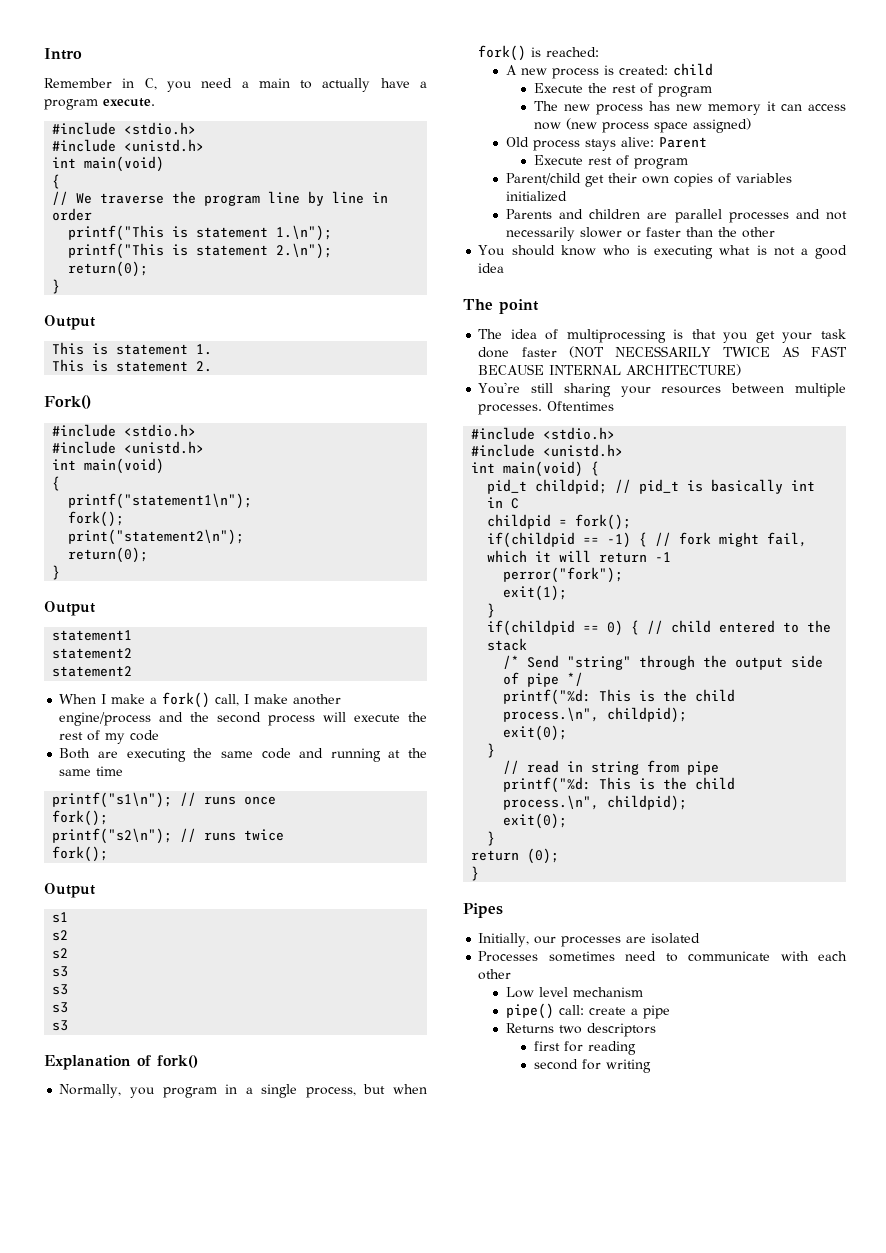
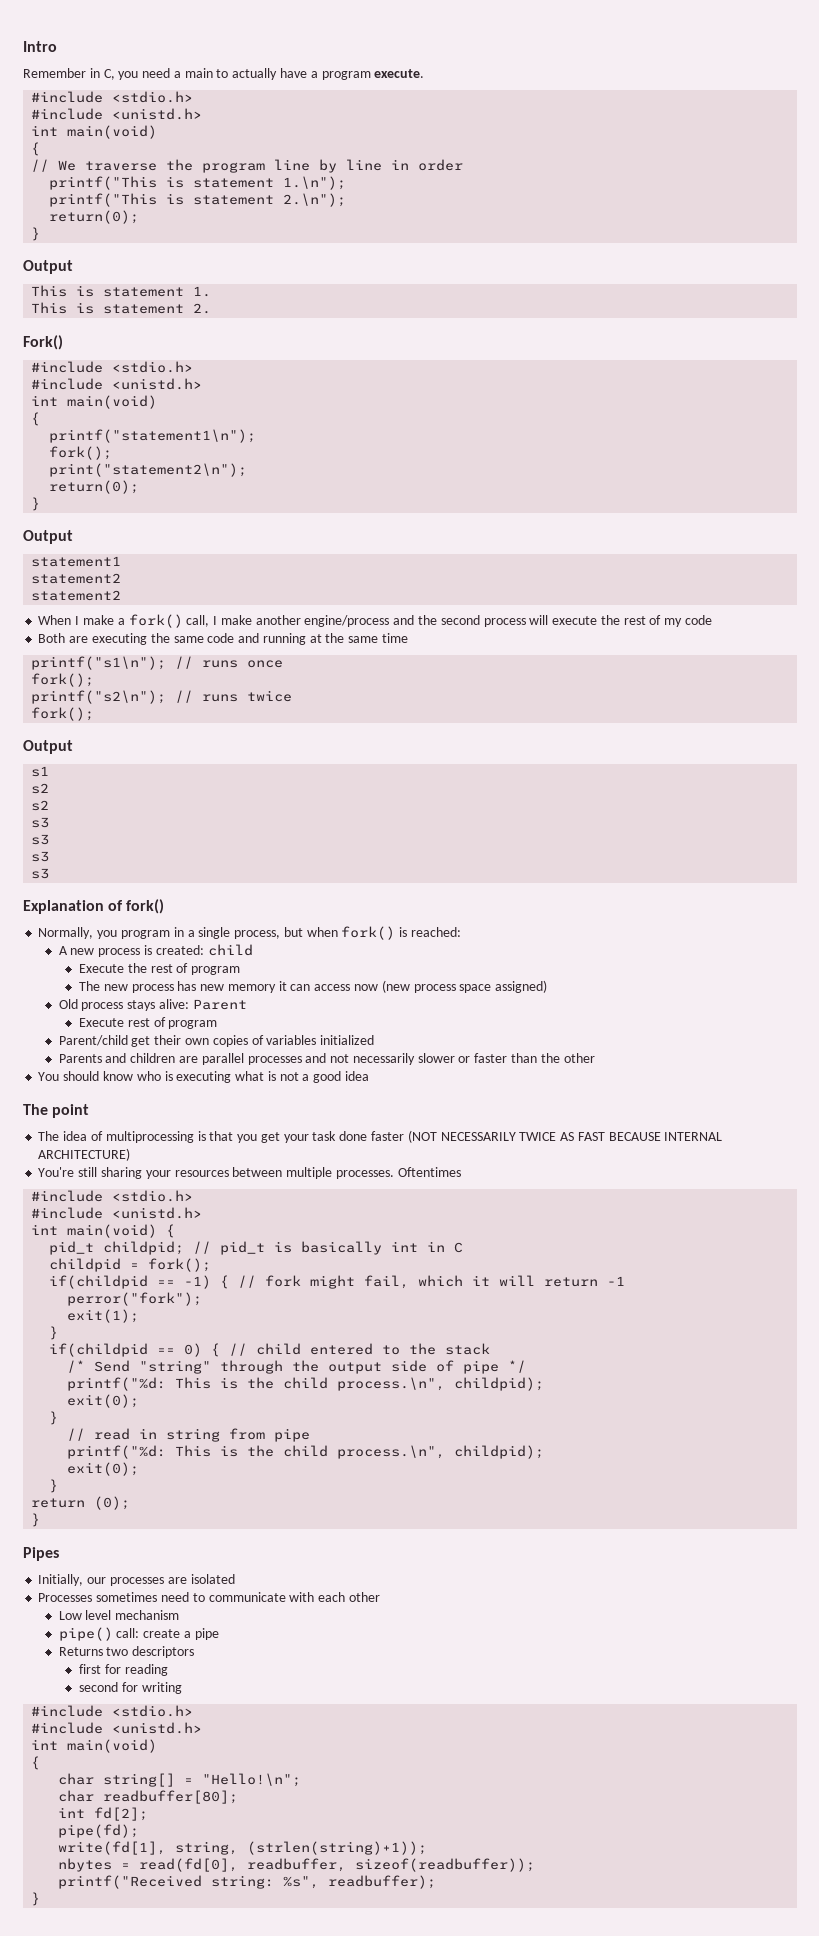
(651, 1066) none -> [31,1705,194,1717] [31,1722,203,1734] [31,1739,158,1753] [31,1756,41,1770] [58,1773,302,1787] [58,1790,239,1804] [58,1807,149,1821] [58,1824,140,1838] [58,1841,428,1855] [58,1858,536,1872] [58,1875,437,1889] [31,1892,41,1906] // #include <stdio.h> // #include <unistd.h> // int main(void) // { // char string[] = "Hello!\n"; // char readbuffer[80]; // int fd[2]; // pipe(fd); // write(fd[1], string, (strlen(string)+1)); // nbytes = read(fd[0], readbuffer, sizeof(readbuffer)); // printf("Received string: %s", readbuffer); // }

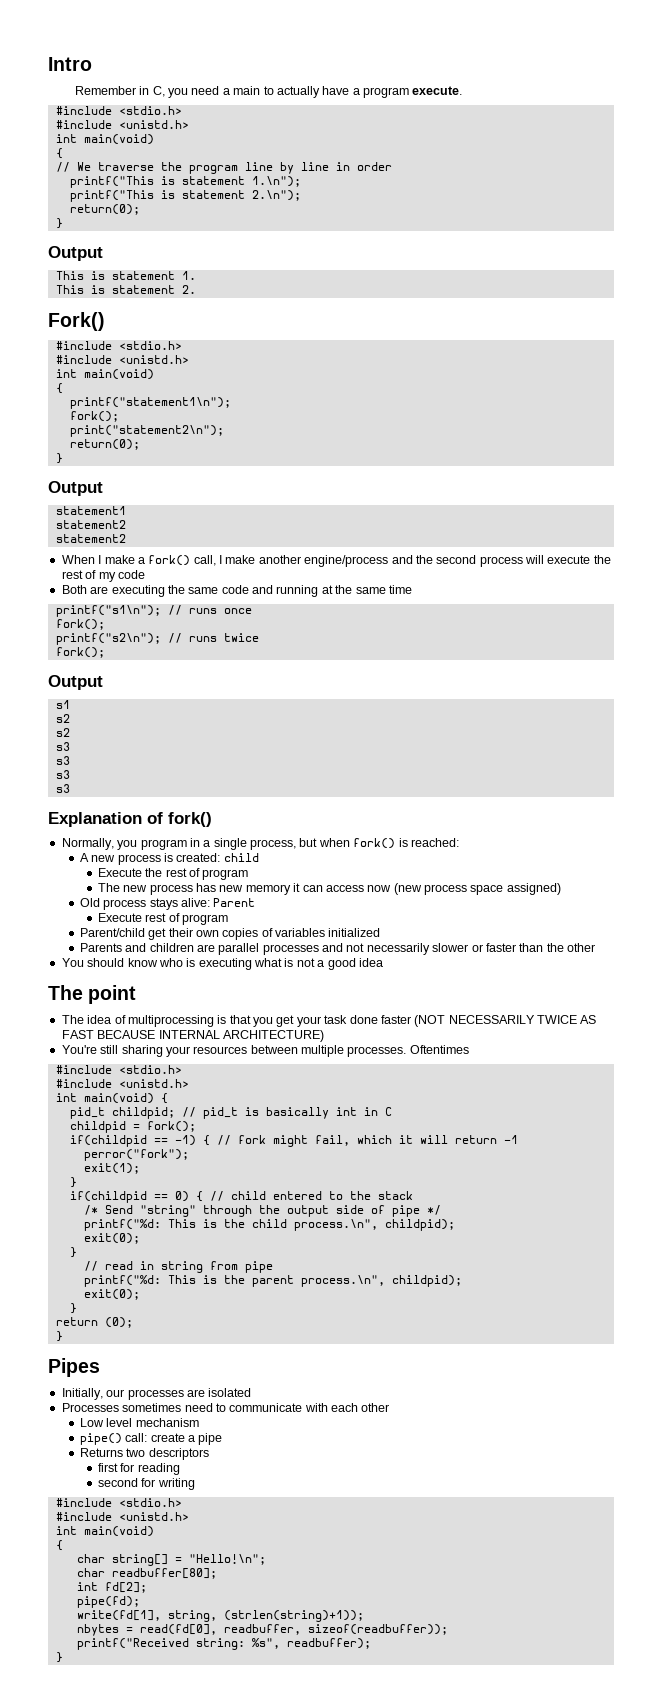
[283,1445,329,1457] child -> [251,1275,294,1287] parent

